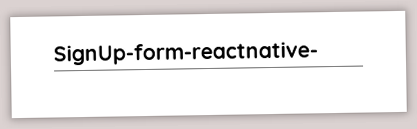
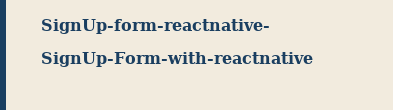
(318, 53) none -> [41,52,313,67] // SignUp-Form-with-reactnative

